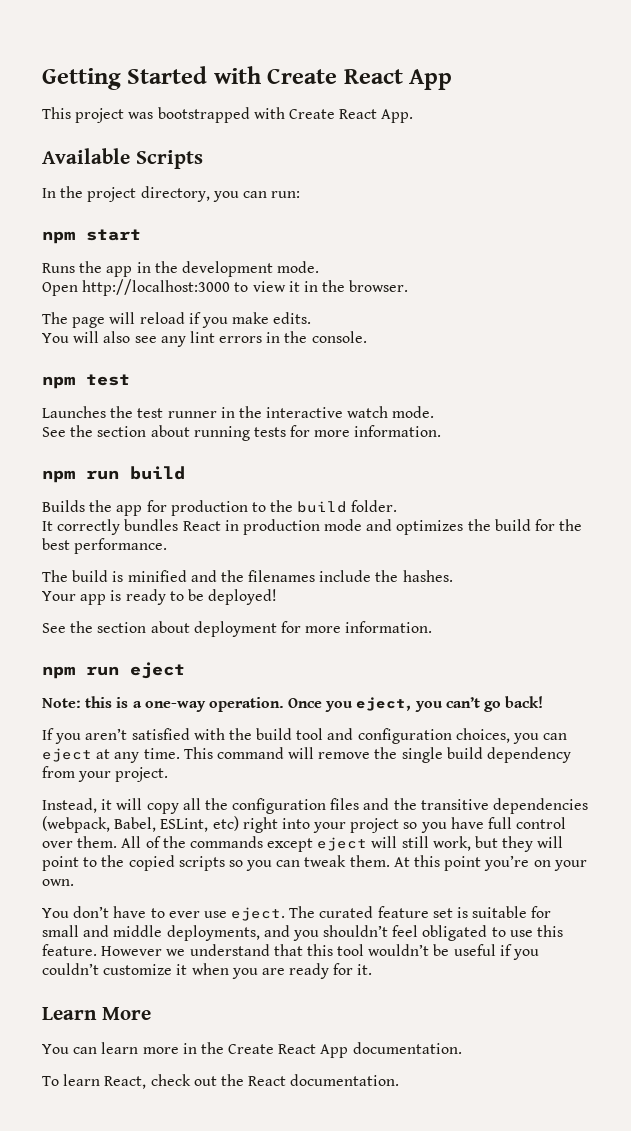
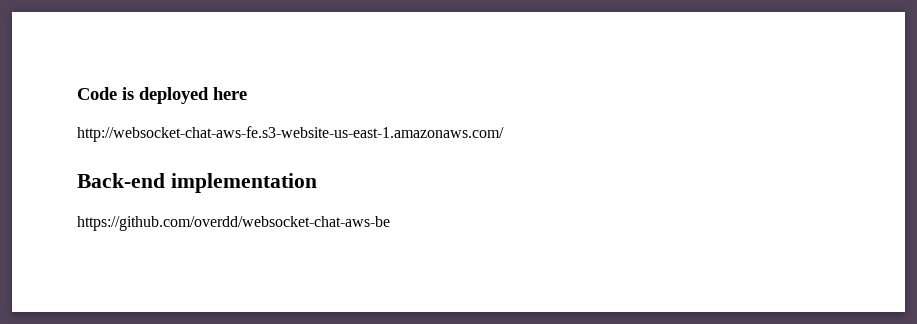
[42,66,453,90] [42,107,414,123] [42,148,203,169] [42,186,301,202] [42,229,141,244] [42,261,320,277] [42,279,409,296] [42,312,312,328] [42,331,367,347] [42,374,130,389] [42,406,435,418] [42,425,442,441] [42,466,185,483] [42,500,398,516] [42,519,583,535] [42,538,168,554] [42,570,453,582] [42,589,278,605] [42,621,433,637] [42,662,185,679] [42,696,544,712] [42,728,568,744] [42,747,572,763] [42,766,169,782] [42,798,589,814] [42,816,567,833] [42,836,564,852] [42,855,587,871] [42,879,74,886] [42,906,552,921] [42,925,564,941] [42,944,540,960] [42,963,373,979] [42,1007,151,1020] [42,1042,462,1058] [42,1074,400,1089] Getting Started with Create React App // This project was bootstrapped with Create React App. // Available Scripts // In the project directory, you can run: // npm start // Runs the app in the development mode. // Open http://localhost:3000 to view it in the browser. // The page will reload if you make edits. // You will also see any lint errors in the console. // npm test // Launches the test runner in the interactive watch mode. // See the section about running tests for more information. // npm run build // Builds the app for production to the build folder. // It correctly bundles React in production mode and optimizes the build for the best performance. // The build is minified and the filenames include the hashes. // Your app is ready to be deployed! // See the section about deployment for more information. // npm run eject // Note: this is a one-way operation. Once you eject, you can’t go back! // If you aren’t satisfied with the build tool and configuration choices, you can eject at any time. This command will remove the single build dependency from your project. // Instead, it will copy all the configuration files and the transitive dependencies (webpack, Babel, ESLint, etc) right into your project so you have full control over them. All of the commands except eject will still work, but they will point to the copied scripts so you can tweak them. At this point you’re on your own. // You don’t have to ever use eject. The curated feature set is suitable for small and middle deployments, and you shouldn’t feel obligated to use this feature. However we understand that this tool wouldn’t be useful if you couldn’t customize it when you are ready for it. // Learn More // You can learn more in the Create React App documentation. // To learn React, check out the React documentation. -> [77,87,247,104] [77,126,504,142] [77,173,317,193] [77,216,390,231] Code is deployed here // http://websocket-chat-aws-fe.s3-website-us-east-1.amazonaws.com/ // Back-end implementation // https://github.com/overdd/websocket-chat-aws-be

